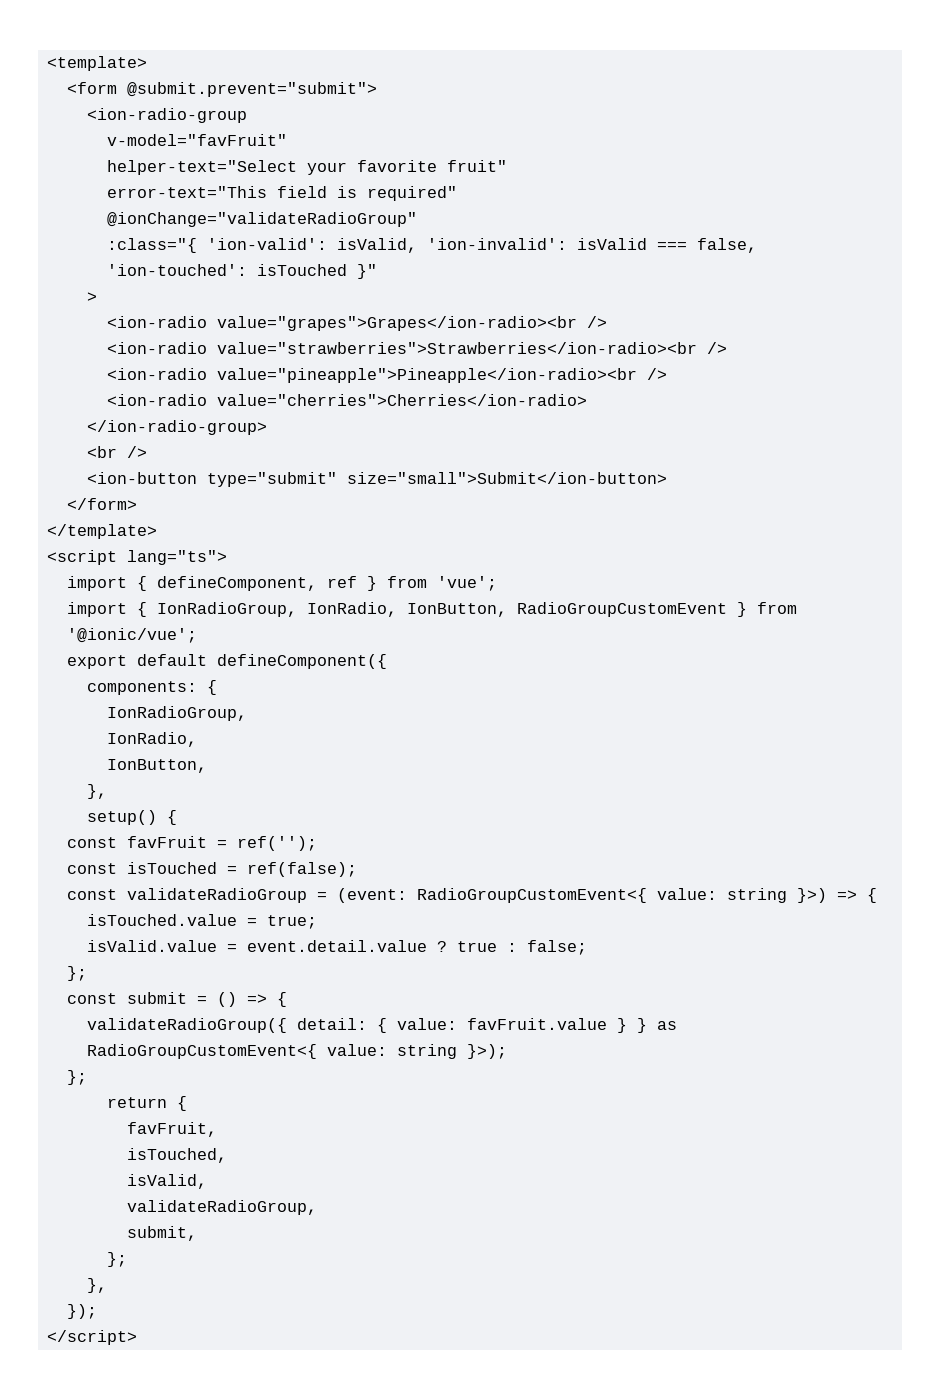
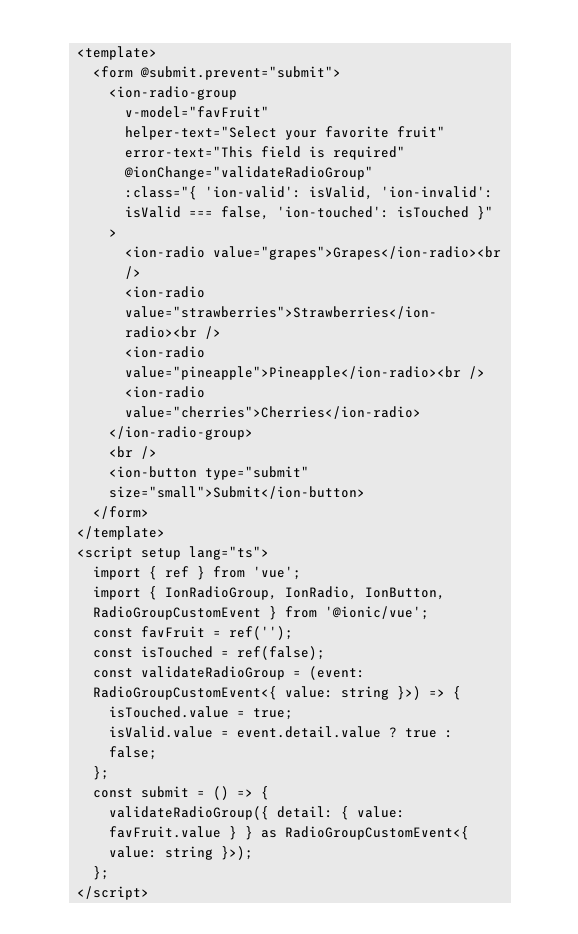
(117, 557) none -> [140,548,181,560] setup
[157,576,317,591] defineComponent, -> (157, 573) none
[67,654,387,669] [87,680,217,695] [107,706,247,721] [107,732,197,747] [107,759,207,773] [87,784,107,799] [87,810,177,825] // export default defineComponent({ // components: { // IonRadioGroup, // IonRadio, // IonButton, // }, // setup() { -> (429, 613) none
[107,1096,187,1111] [127,1122,217,1137] [127,1148,227,1163] [127,1174,207,1189] [127,1200,317,1215] [127,1226,197,1241] [107,1252,127,1267] [87,1278,107,1293] [67,1304,97,1319] // return { // favFruit, // isTouched, // isValid, // validateRadioGroup, // submit, // }; // }, // }); -> (109, 873) none

